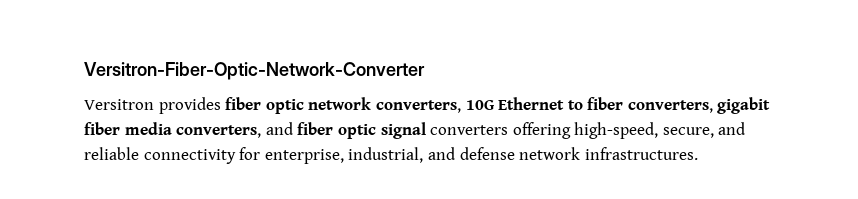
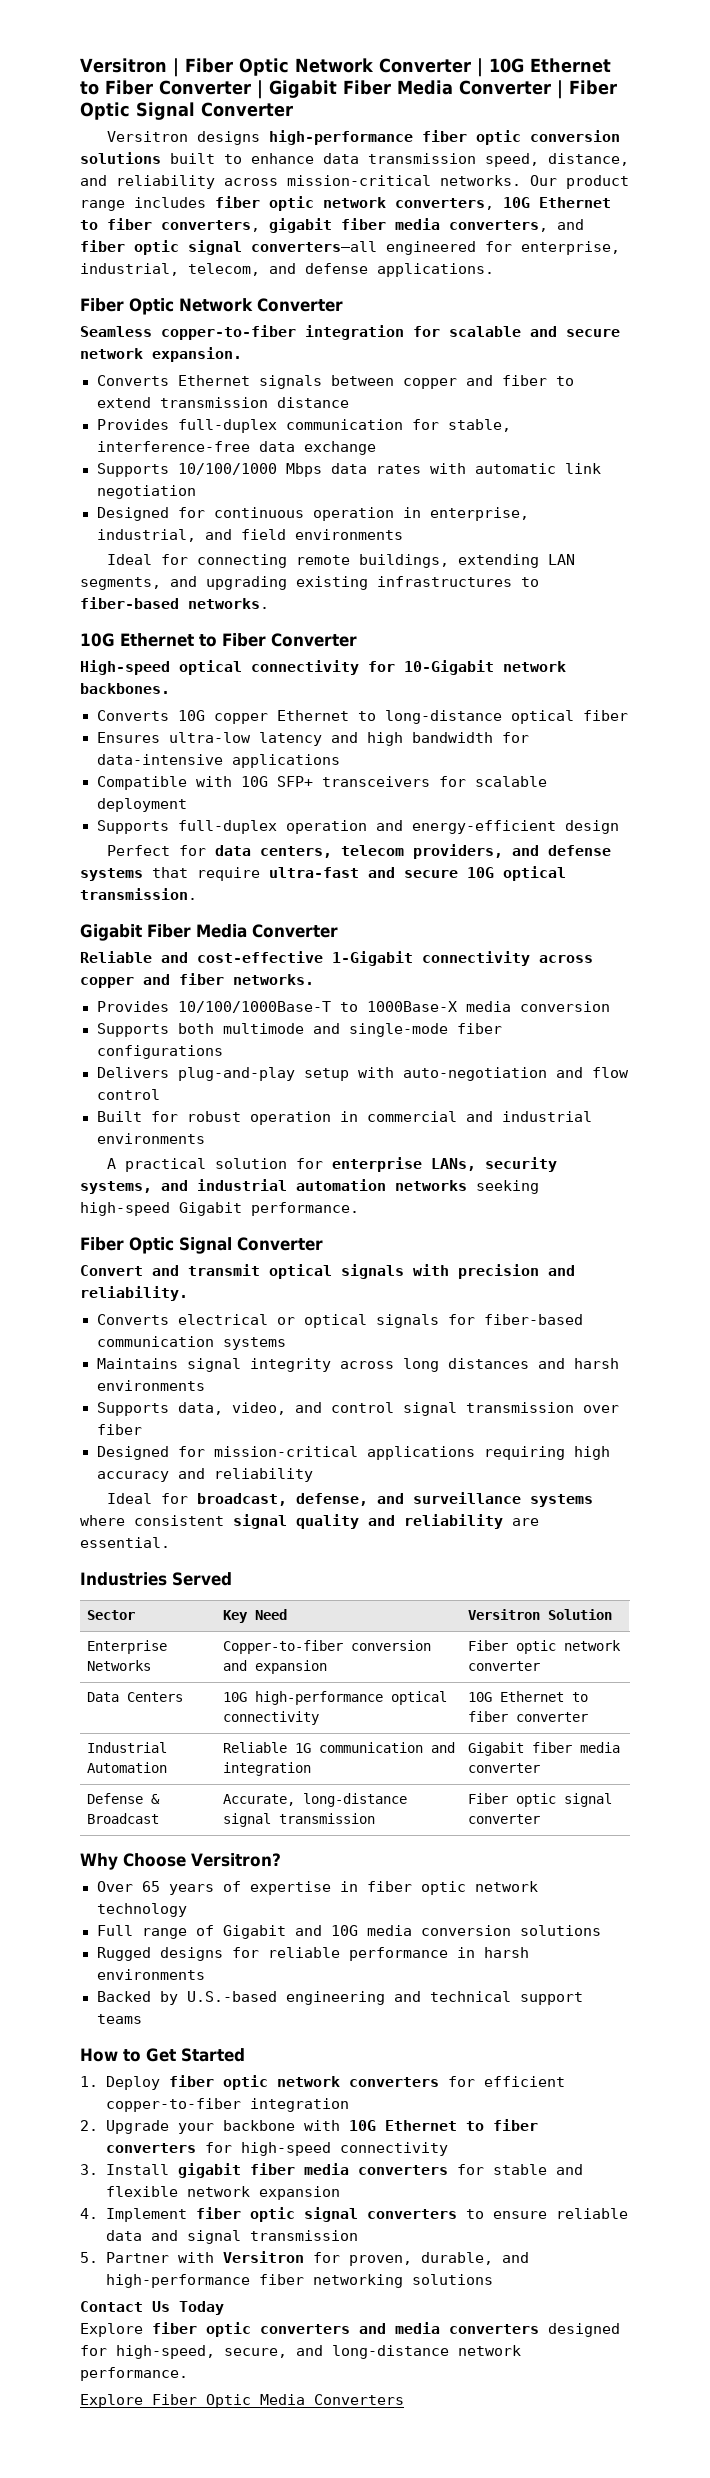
[84,62,425,80] [84,97,221,114] Versitron-Fiber-Optic-Network-Converter // Versitron provides -> [80,58,611,77] [80,80,617,99] [80,102,293,120] [107,130,621,145] [80,152,629,167] [80,175,629,189] [80,197,206,211] Versitron | Fiber Optic Network Converter | 10G Ethernet to Fiber Converter | Gigabit Fiber Media Converter | Fiber Optic Signal Converter // Versitron designs high-performance fiber optic conversion solutions built to enhance data transmission speed, distance, and reliability across mission-critical networks. Our product range includes
[430,122,746,139] [84,147,698,164] converters offering high-speed, secure, and reliable connectivity for enterprise, industrial, and defense network infrastructures. -> [251,241,620,255] [80,263,494,277] [80,298,343,315] [80,325,620,340] [80,347,242,362] [96,375,574,389] [96,397,349,408] [96,419,511,433] [96,441,376,455] [96,463,601,477] [96,485,196,499] [96,507,529,521] [96,529,403,542] [107,554,576,568] [80,576,539,590] [80,597,269,609] [80,633,357,647] [80,660,566,675] [80,683,170,694] [96,710,628,724] [96,732,529,746] [96,754,340,768] [96,776,547,790] [96,798,187,812] [96,820,619,834] [107,844,612,859] [80,866,566,881] [80,888,197,900] [80,924,338,941] [80,951,593,966] [80,973,314,988] [96,1001,610,1013] [96,1023,502,1037] [96,1045,223,1059] [96,1067,629,1081] [96,1089,160,1100] [96,1111,592,1125] [96,1133,205,1144] [107,1157,558,1172] [80,1179,539,1194] [80,1202,359,1216] [80,1237,323,1254] [80,1264,575,1279] [80,1286,188,1301] [96,1314,583,1328] [96,1336,286,1350] [96,1358,619,1372] [96,1380,205,1391] [96,1402,619,1416] [96,1424,142,1435] [96,1446,610,1460] [96,1468,313,1482] [107,1492,594,1507] [80,1514,539,1529] [80,1537,170,1548] [80,1572,232,1586] [86,1610,135,1620] [222,1609,287,1623] [467,1609,612,1620] [86,1640,167,1654] [86,1660,151,1671] [222,1640,431,1654] [222,1660,327,1674] [467,1640,621,1654] [467,1661,540,1671] [86,1692,183,1702] [222,1691,447,1705] [222,1711,319,1725] [467,1691,588,1702] [467,1711,588,1722] [86,1742,167,1753] [86,1762,167,1773] [222,1742,455,1753] [222,1762,311,1776] [467,1742,620,1756] [467,1763,540,1773] [86,1793,160,1804] [86,1813,159,1824] [222,1793,407,1807] [222,1813,375,1827] [467,1793,612,1807] [467,1814,540,1824] [80,1853,281,1870] [96,1881,538,1895] [96,1903,187,1917] [96,1925,601,1939] [96,1947,529,1961] [96,1969,205,1980] [96,1991,583,2005] [96,2014,142,2024] [80,2048,245,2062] [80,2075,565,2090] [105,2098,349,2112] [80,2119,538,2134] [105,2142,448,2156] [80,2163,583,2178] [105,2186,340,2200] [80,2207,628,2222] [105,2230,358,2244] [80,2251,529,2266] [105,2274,493,2288] [80,2301,224,2315] [80,2322,620,2337] [80,2345,521,2359] [80,2367,188,2381] [80,2394,404,2408] converters—all engineered for enterprise, industrial, telecom, and defense applications. // Fiber Optic Network Converter // Seamless copper-to-fiber integration for scalable and secure network expansion. // Converts Ethernet signals between copper and fiber to extend transmission distance // Provides full-duplex communication for stable, interference-free data exchange // Supports 10/100/1000 Mbps data rates with automatic link negotiation // Designed for continuous operation in enterprise, industrial, and field environments // Ideal for connecting remote buildings, extending LAN segments, and upgrading existing infrastructures to fiber-based networks. // 10G Ethernet to Fiber Converter // High-speed optical connectivity for 10-Gigabit network backbones. // Converts 10G copper Ethernet to long-distance optical fiber // Ensures ultra-low latency and high bandwidth for data-intensive applications // Compatible with 10G SFP+ transceivers for scalable deployment // Supports full-duplex operation and energy-efficient design // Perfect for data centers, telecom providers, and defense systems that require ultra-fast and secure 10G optical transmission. // Gigabit Fiber Media Converter // Reliable and cost-effective 1-Gigabit connectivity across copper and fiber networks. // Provides 10/100/1000Base-T to 1000Base-X media conversion // Supports both multimode and single-mode fiber configurations // Delivers plug-and-play setup with auto-negotiation and flow control // Built for robust operation in commercial and industrial environments // A practical solution for enterprise LANs, security systems, and industrial automation networks seeking high-speed Gigabit performance. // Fiber Optic Signal Converter // Convert and transmit optical signals with precision and reliability. // Converts electrical or optical signals for fiber-based communication systems // Maintains signal integrity across long distances and harsh environments // Supports data, video, and control signal transmission over fiber // Designed for mission-critical applications requiring high accuracy and reliability // Ideal for broadcast, defense, and surveillance systems where consistent signal quality and reliability are essential. // Industries Served // Sector | Key Need | Versitron Solution // Enterprise Networks | Copper-to-fiber conversion and expansion | Fiber optic network converter // Data Centers | 10G high-performance optical connectivity | 10G Ethernet to fiber converter // Industrial Automation | Reliable 1G communication and integration | Gigabit fiber media converter // Defense & Broadcast | Accurate, long-distance signal transmission | Fiber optic signal converter // Why Choose Versitron? // Over 65 years of expertise in fiber optic network technology // Full range of Gigabit and 10G media conversion solutions // Rugged designs for reliable performance in harsh environments // Backed by U.S.-based engineering and technical support teams // How to Get Started // 1. Deploy fiber optic network converters for efficient copper-to-fiber integration // 2. Upgrade your backbone with 10G Ethernet to fiber converters for high-speed connectivity // 3. Install gigabit fiber media converters for stable and flexible network expansion // 4. Implement fiber optic signal converters to ensure reliable data and signal transmission // 5. Partner with Versitron for proven, durable, and high-performance fiber networking solutions // Contact Us Today // Explore fiber optic converters and media converters designed for high-speed, secure, and long-distance network performance. // Explore Fiber Optic Media Converters

